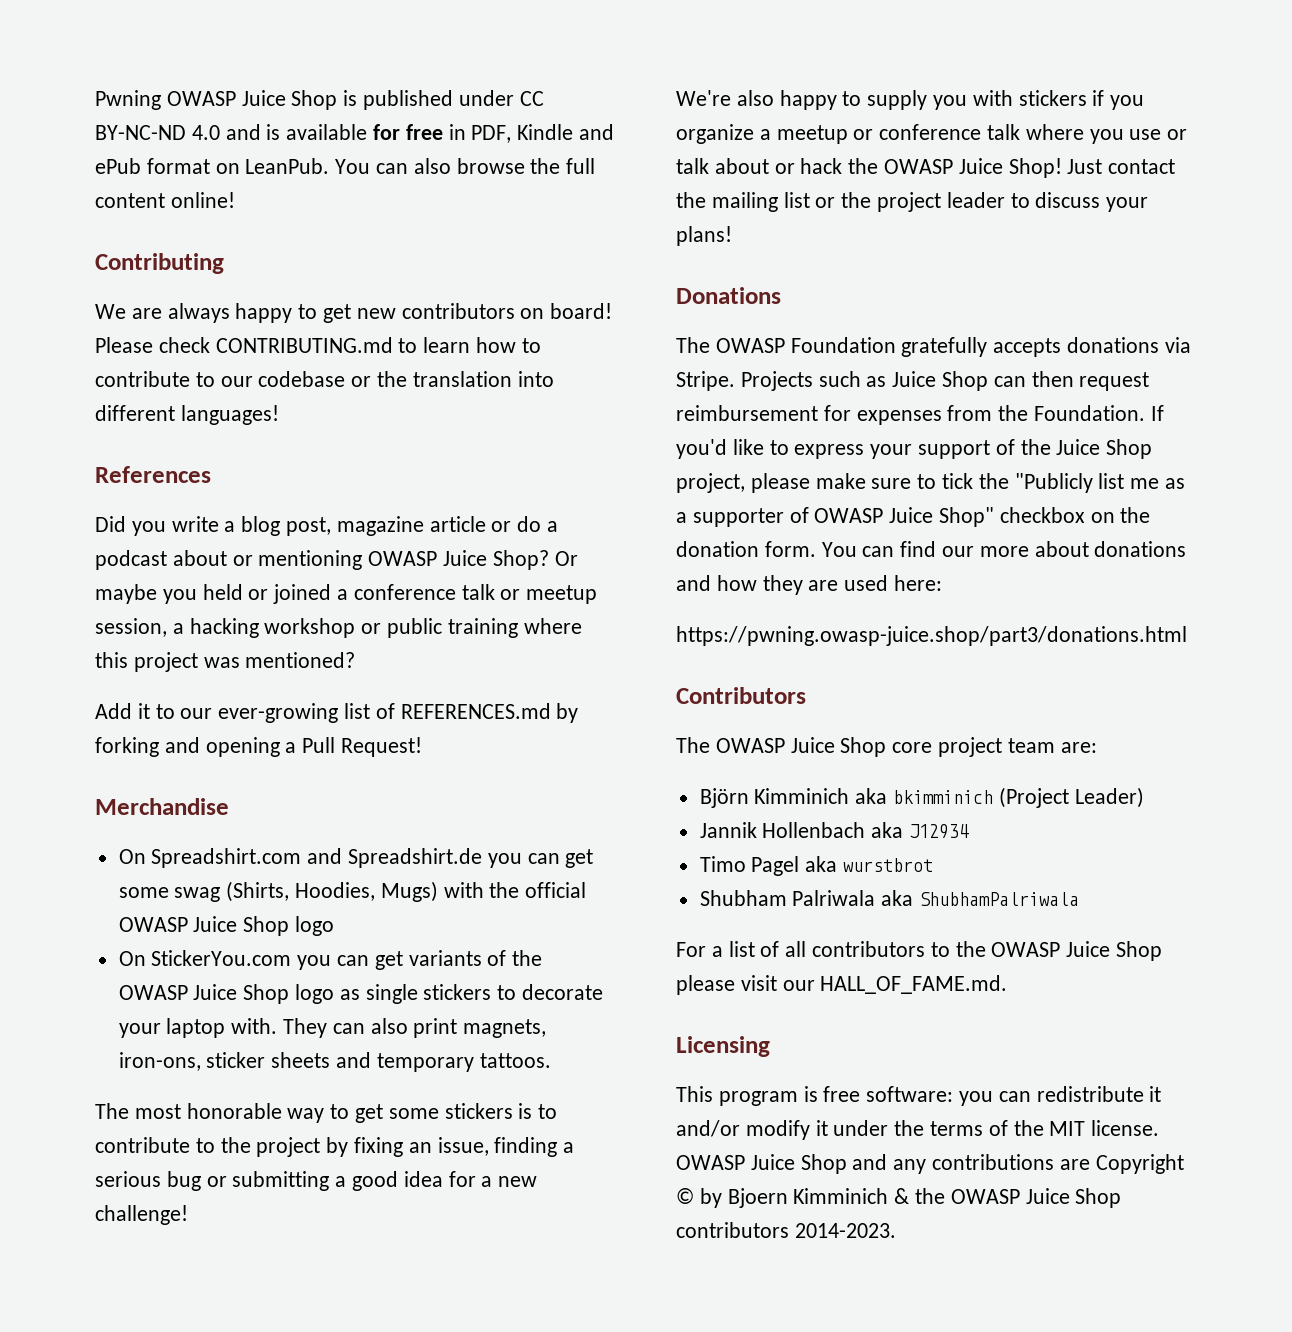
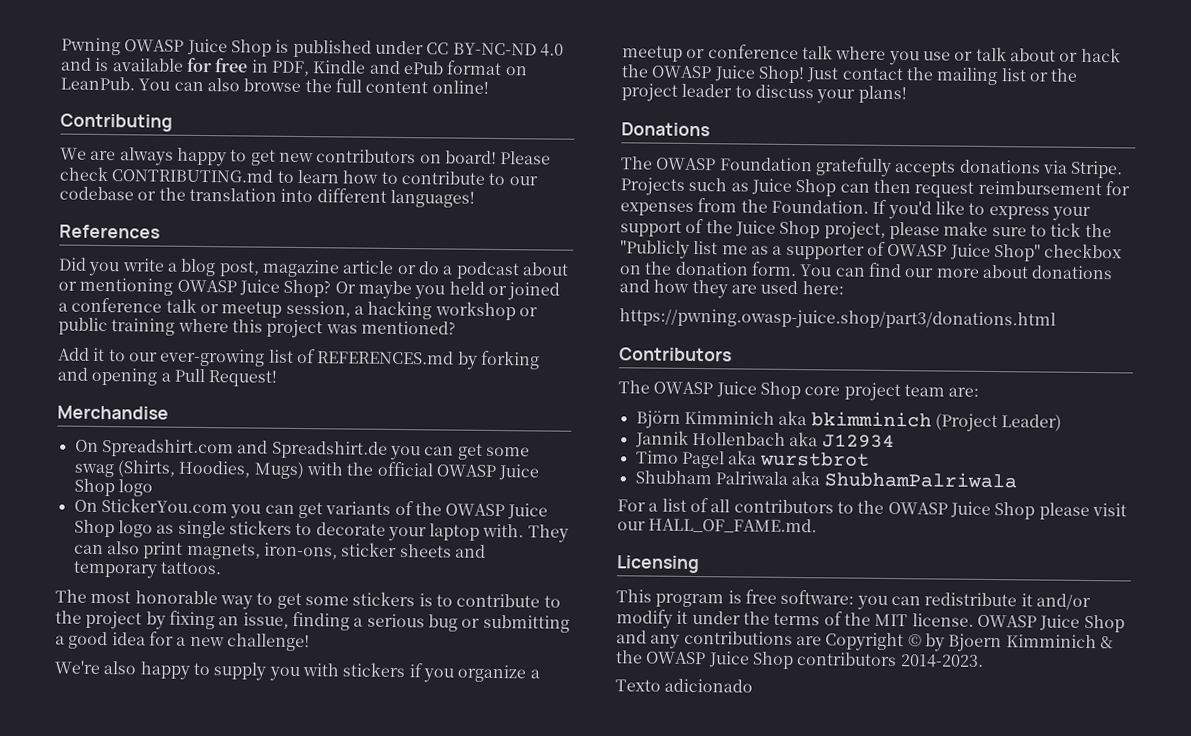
(896, 1230) none -> [615,678,754,693] // Texto adicionado

